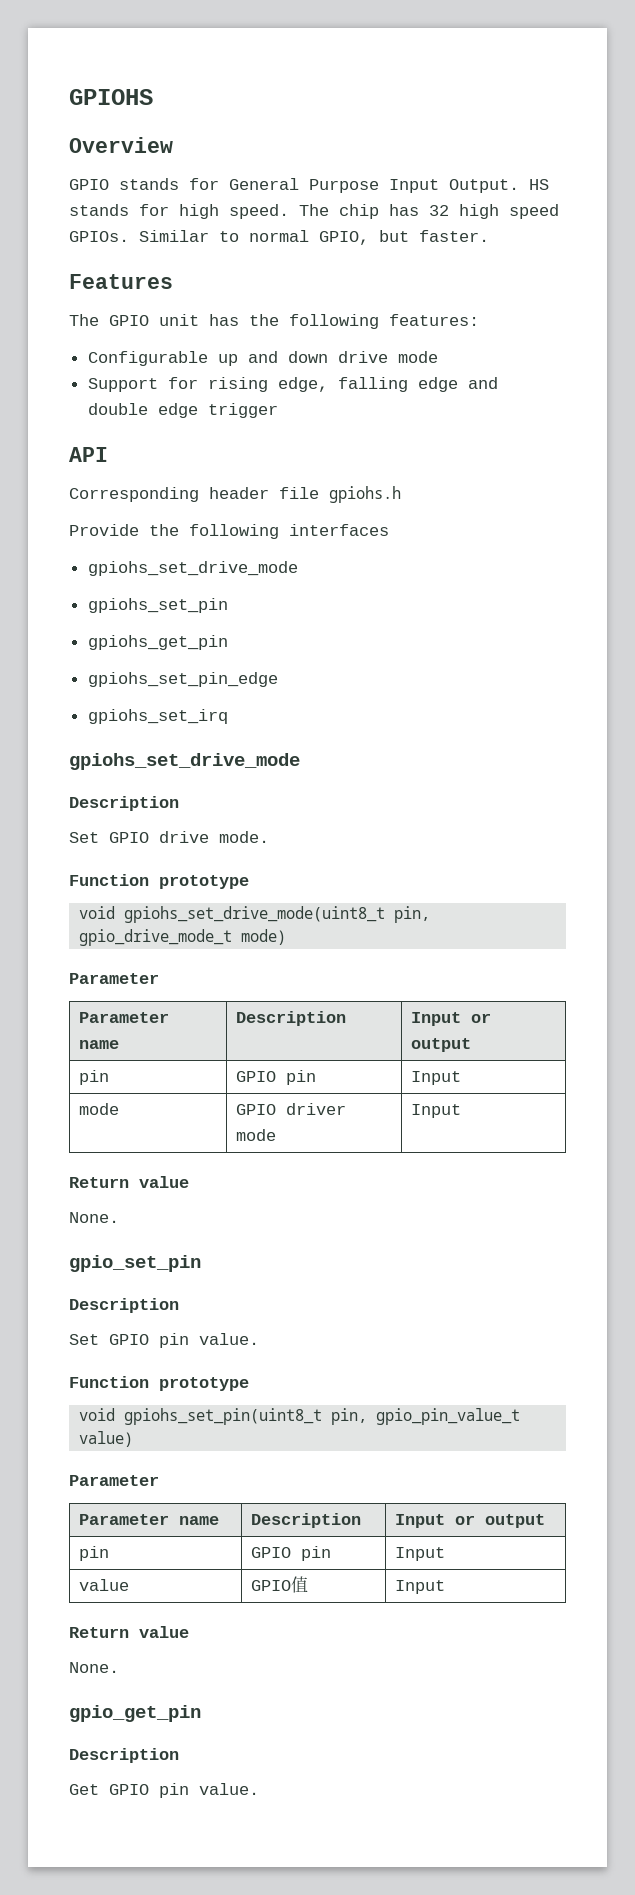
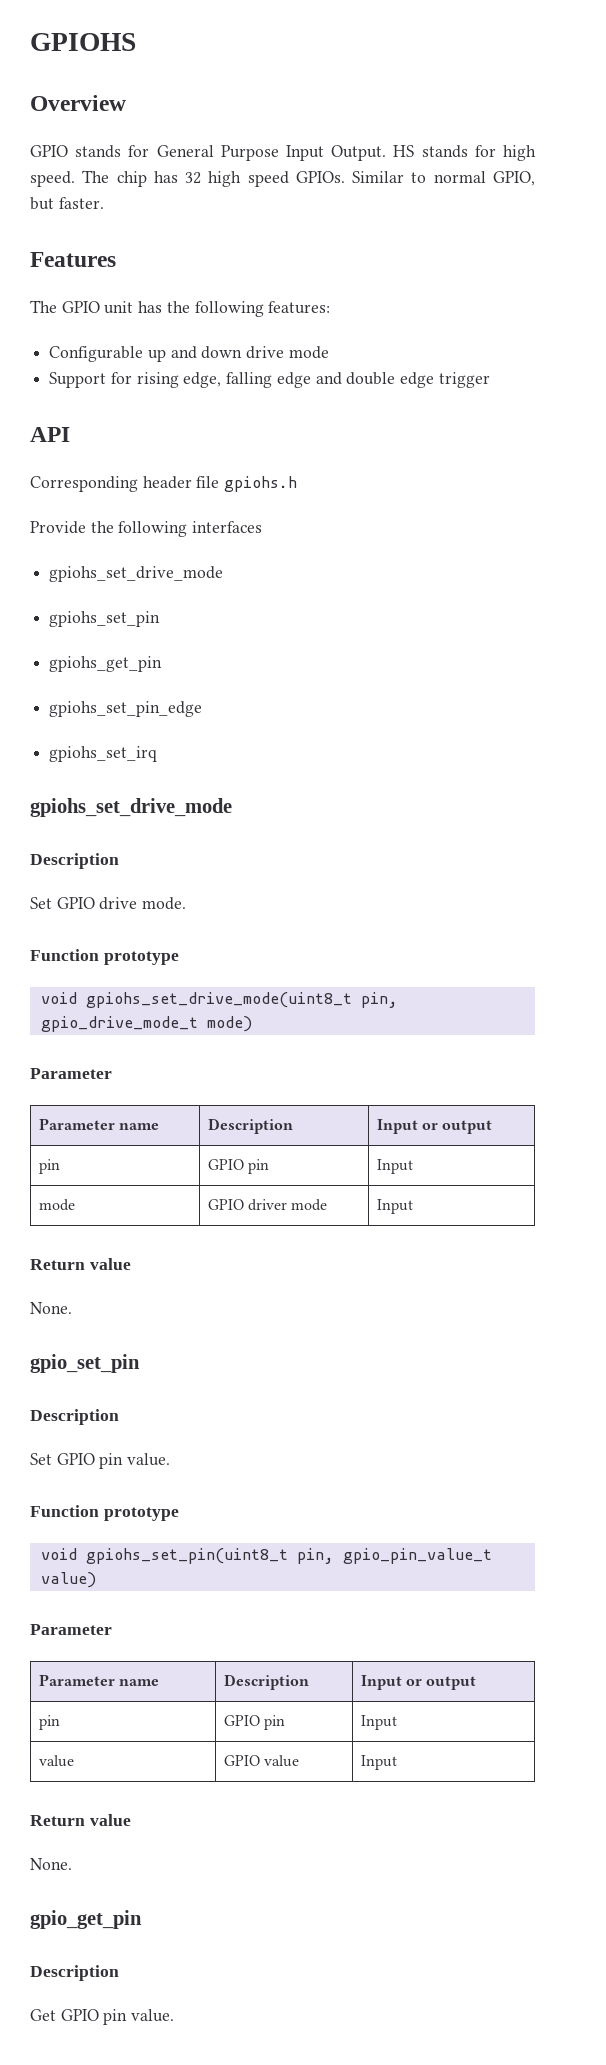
[290,1576,308,1593] 值 -> [263,1755,299,1767] value

